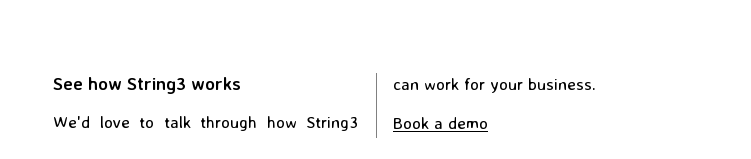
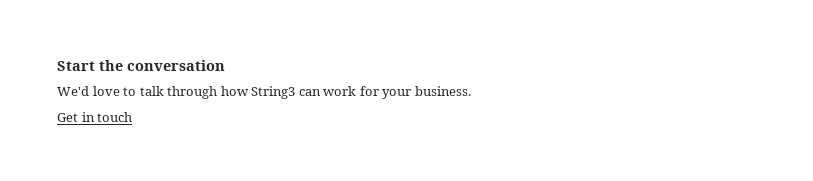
[53,77,241,94] See how String3 works -> [57,60,225,71] Start the conversation
[393,117,488,129] Book a demo -> [57,112,133,122] Get in touch

